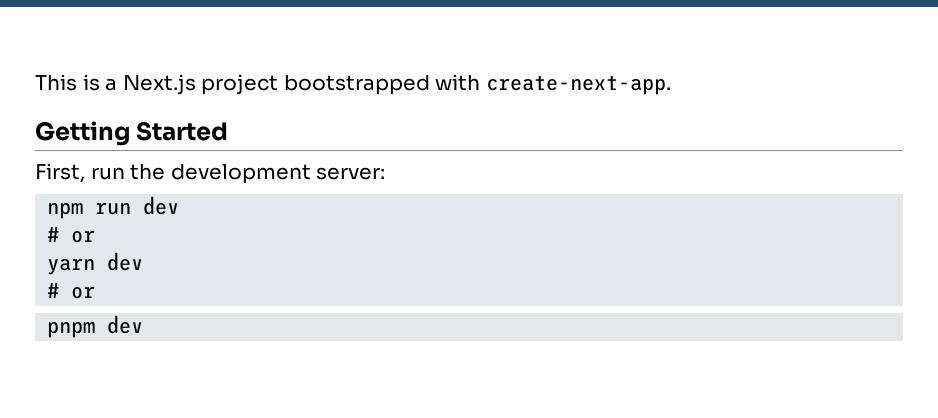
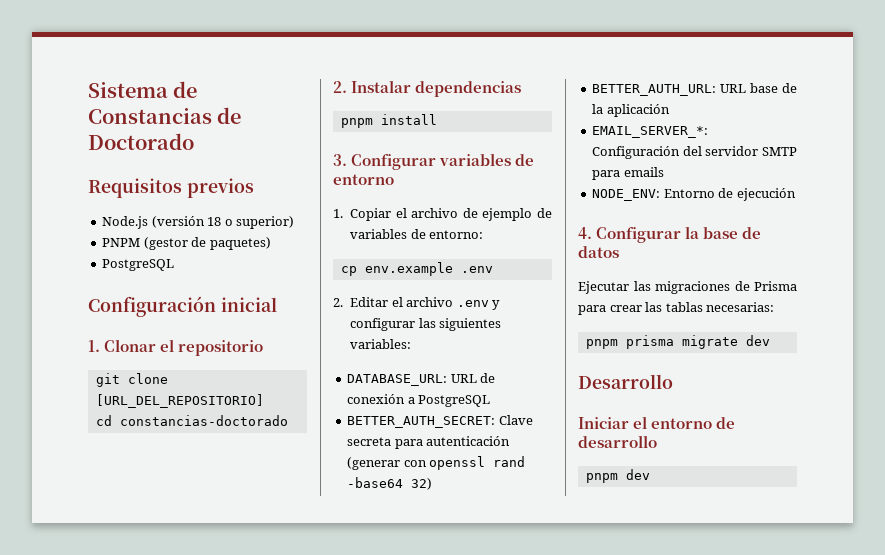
[35,74,671,95] [35,121,229,146] [35,163,386,184] [47,196,180,219] [47,226,96,243] [47,252,144,275] [47,282,96,299] This is a Next.js project bootstrapped with create-next-app. // Getting Started // First, run the development server: // npm run dev // # or // yarn dev // # or -> [88,81,198,98] [88,107,242,124] [88,133,194,150] [88,178,254,198] [102,216,295,229] [102,237,271,250] [102,259,175,271] [88,296,277,317] [88,339,264,356] [95,373,168,387] [95,394,264,408] [95,415,288,426] [333,80,522,97] [340,114,437,128] [333,153,535,170] [333,174,394,185] [333,208,552,221] [350,229,484,239] [340,262,493,276] [333,297,501,310] [350,318,502,331] [350,339,412,349] [347,373,496,386] [347,394,491,407] [347,415,533,428] [347,436,511,449] [347,456,526,470] [347,477,433,490] [592,83,797,96] [592,104,670,117] [592,126,709,138] [592,146,797,159] [592,167,664,180] [592,188,796,201] [578,226,762,243] [578,246,619,258] [578,281,797,294] [578,302,775,315] [585,335,770,349] [578,374,673,389] [578,416,736,429] [578,435,657,448] Sistema de Constancias de Doctorado // Requisitos previos // Node.js (versión 18 o superior) // PNPM (gestor de paquetes) // PostgreSQL // Configuración inicial // 1. Clonar el repositorio // git clone [URL_DEL_REPOSITORIO] // cd constancias-doctorado // 2. Instalar dependencias // pnpm install // 3. Configurar variables de entorno // 1. Copiar el archivo de ejemplo de variables de entorno: // cp env.example .env // 2. Editar el archivo .env y configurar las siguientes variables: // DATABASE_URL: URL de conexión a PostgreSQL // BETTER_AUTH_SECRET: Clave secreta para autenticación (generar con openssl rand -base64 32) // BETTER_AUTH_URL: URL base de la aplicación // EMAIL_SERVER_*: Configuración del servidor SMTP para emails // NODE_ENV: Entorno de ejecución // 4. Configurar la base de datos // Ejecutar las migraciones de Prisma para crear las tablas necesarias: // pnpm prisma migrate dev // Desarrollo // Iniciar el entorno de desarrollo

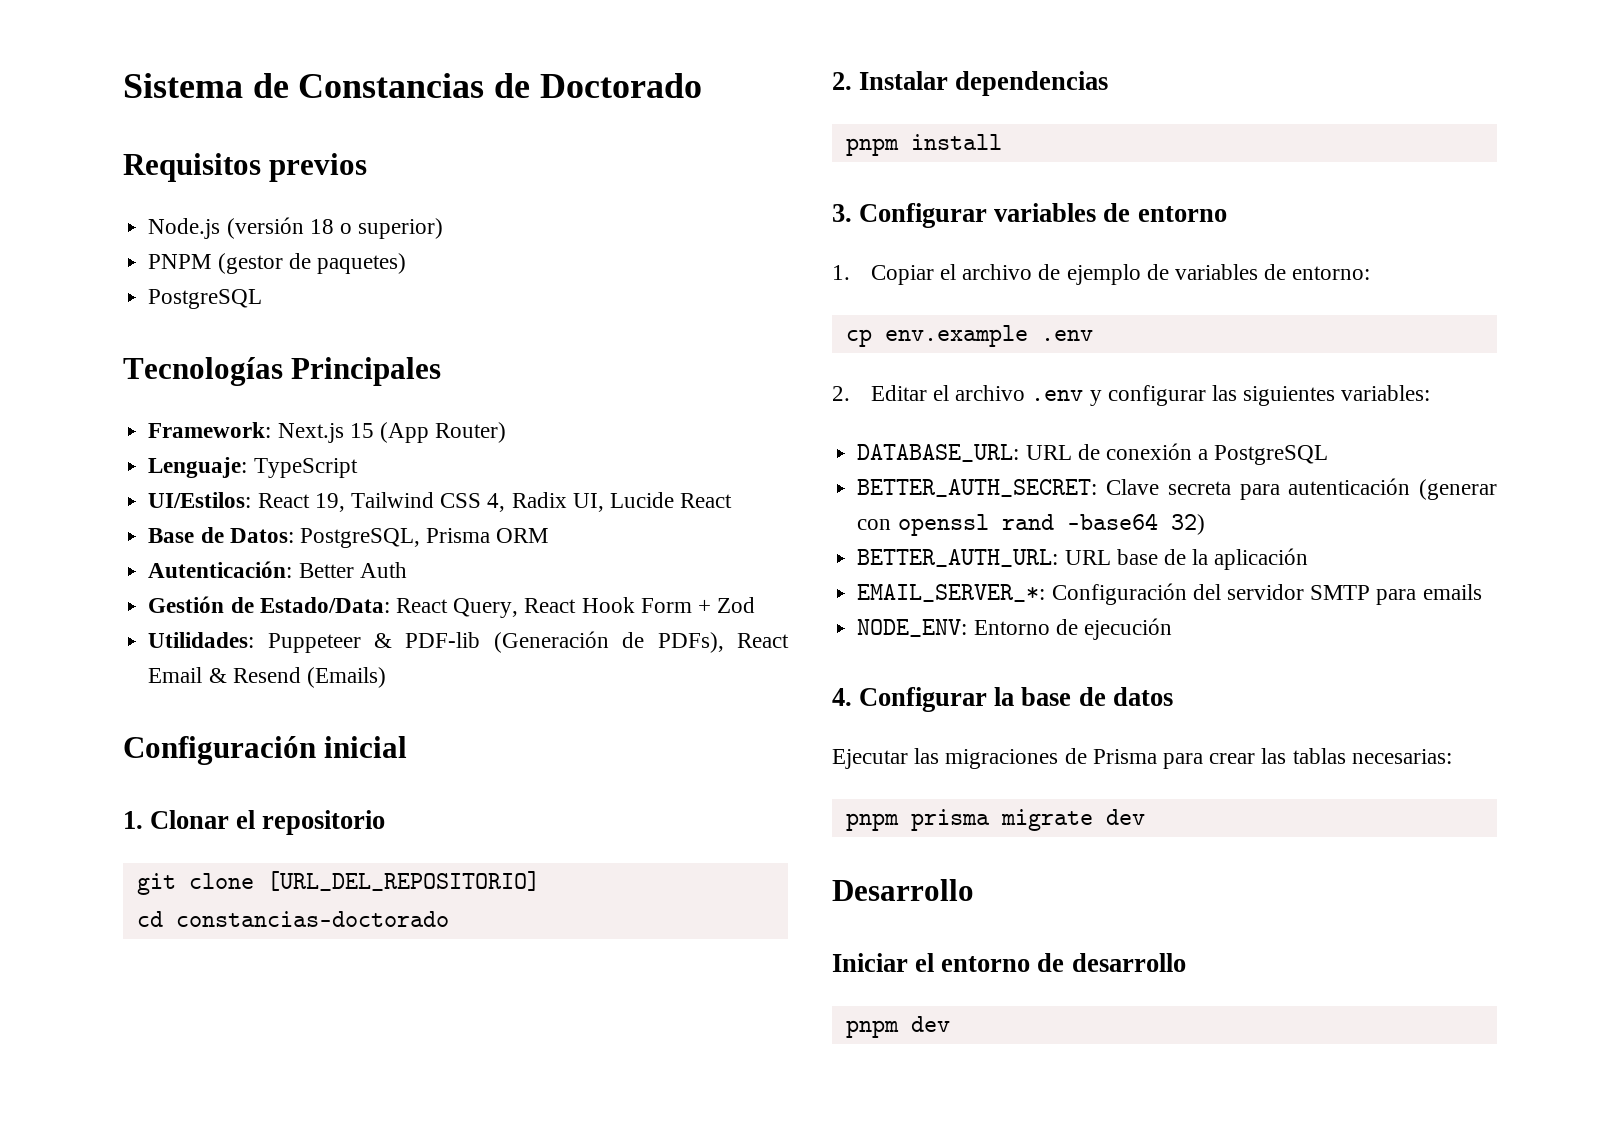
(175, 265) none -> [123,357,442,386] [148,422,507,443] [148,457,358,478] [148,492,733,512] [148,527,549,548] [148,561,407,578] [148,596,756,618] [148,631,789,653] [148,667,386,688] // Tecnologías Principales // Framework: Next.js 15 (App Router) // Lenguaje: TypeScript // UI/Estilos: React 19, Tailwind CSS 4, Radix UI, Lucide React // Base de Datos: PostgreSQL, Prisma ORM // Autenticación: Better Auth // Gestión de Estado/Data: React Query, React Hook Form + Zod // Utilidades: Puppeteer & PDF-lib (Generación de PDFs), React Email & Resend (Emails)

